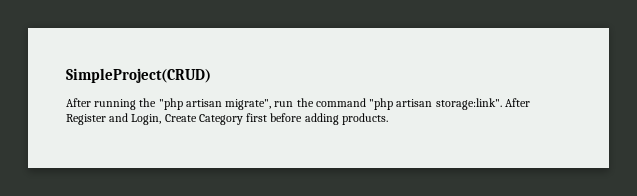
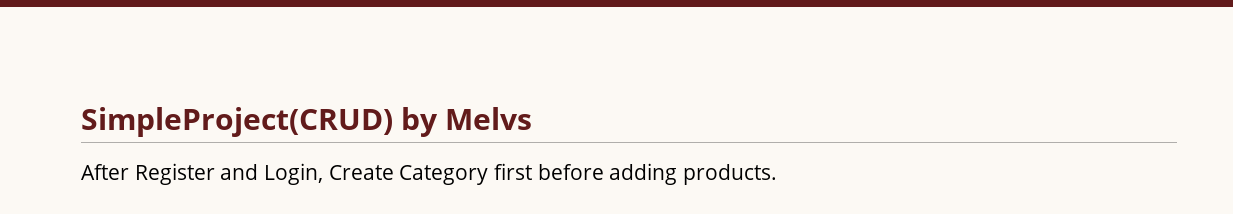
[66,98,530,110] // After running the "php artisan migrate", run the command "php artisan storage:link". After -> [400,107,532,137] [81,164,129,180] by Melvs // After

